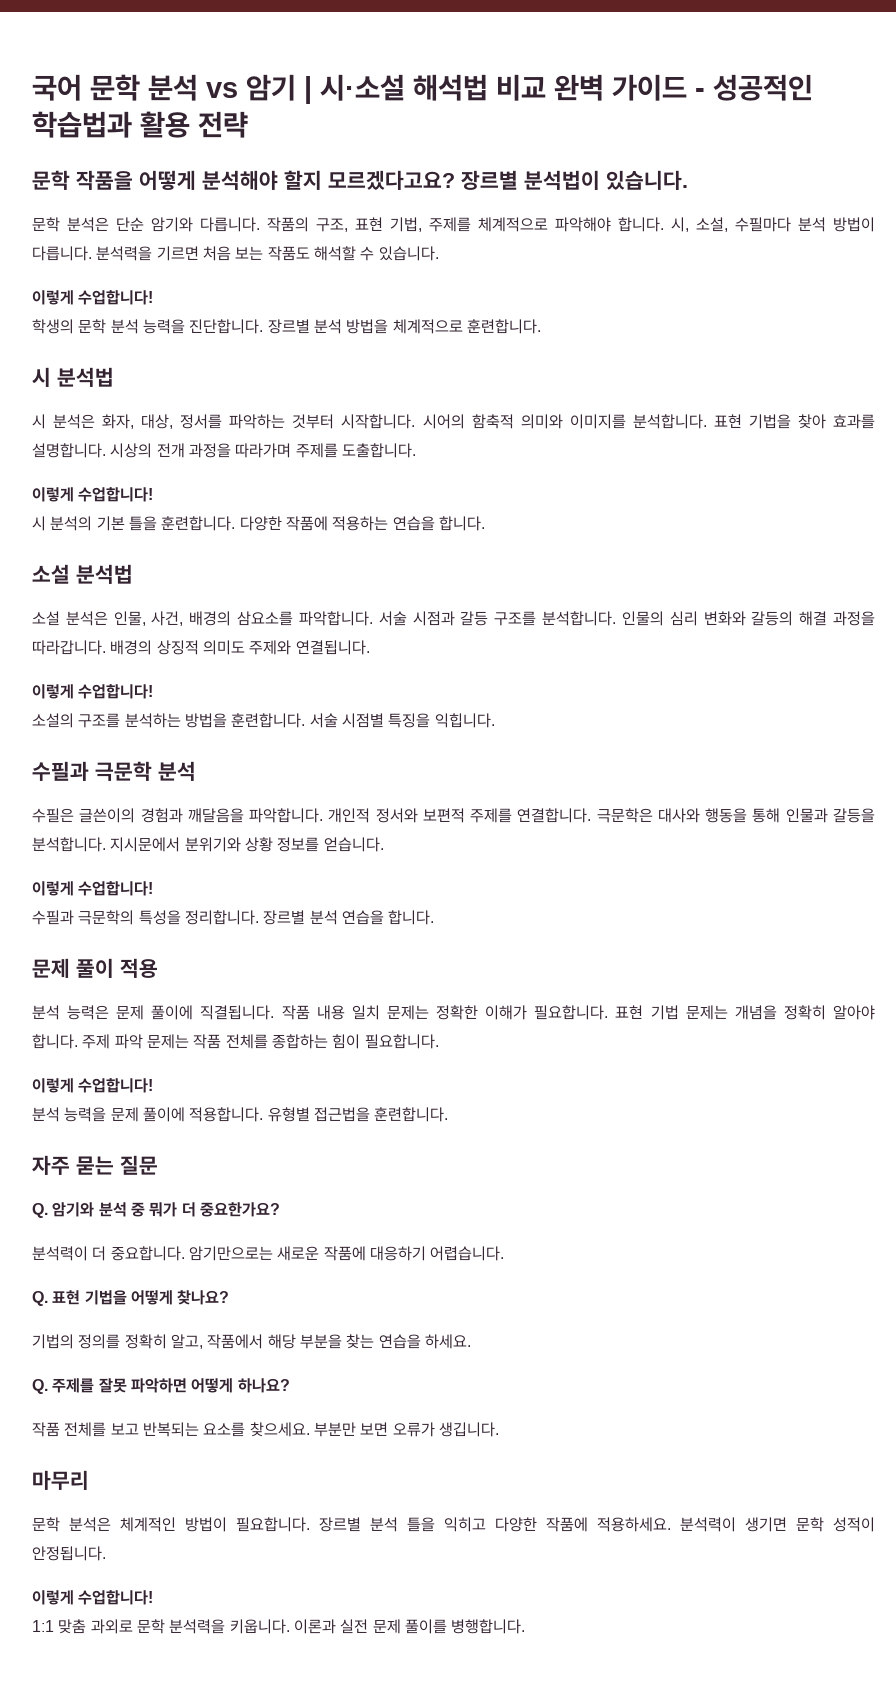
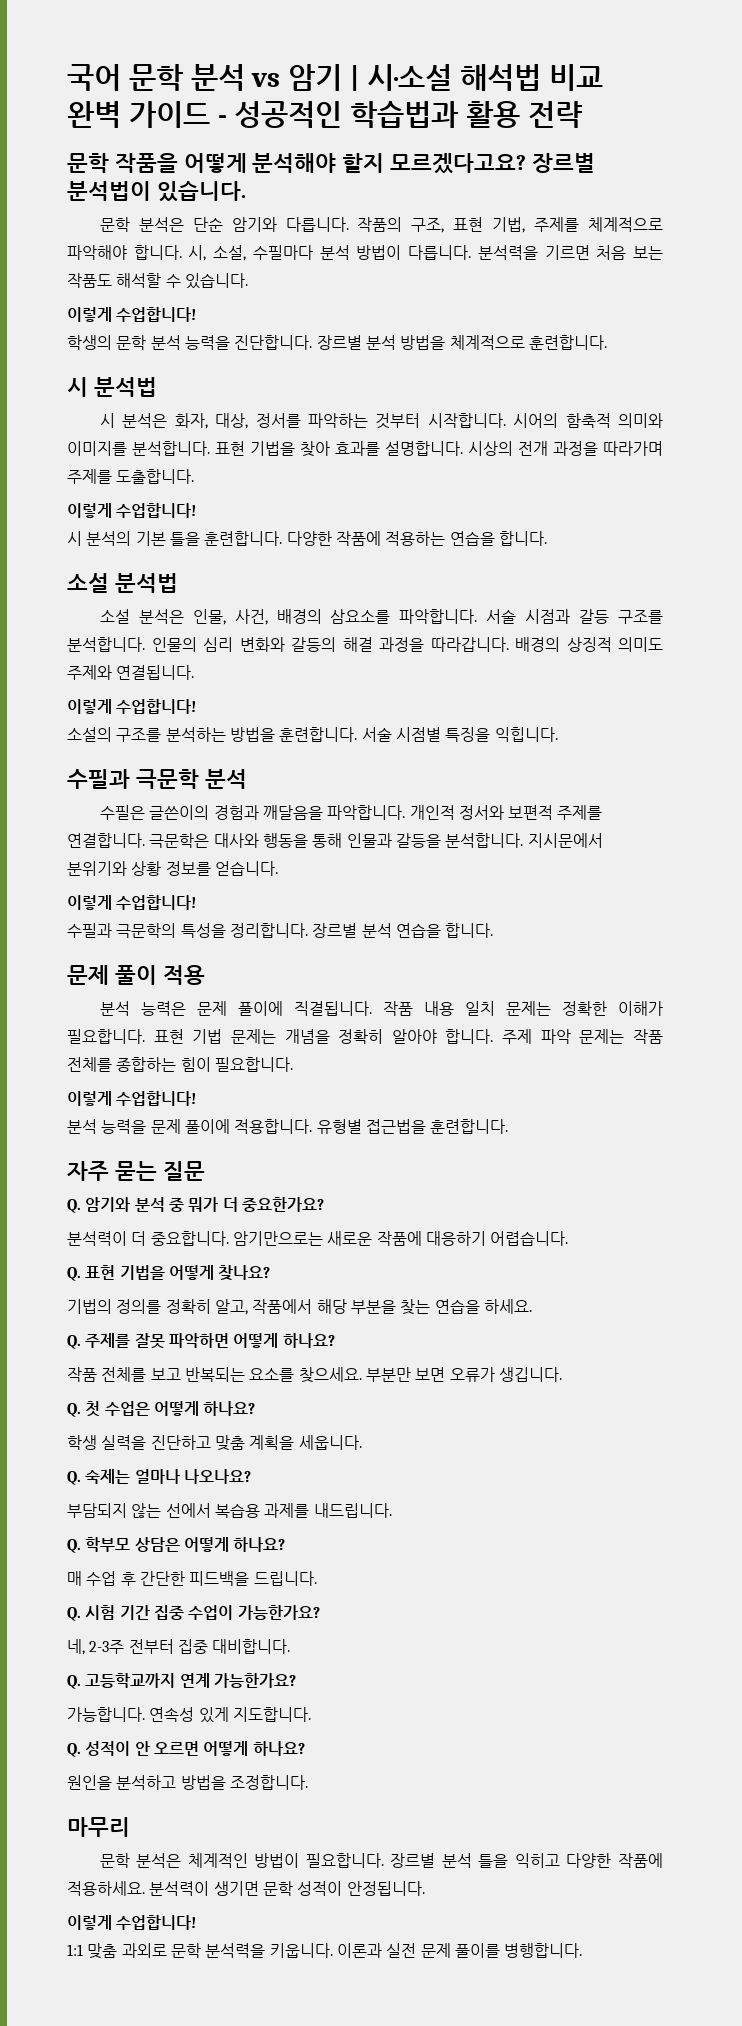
(499, 1429) none -> [67,1401,256,1417] [67,1435,362,1451] [67,1469,251,1485] [67,1503,392,1518] [67,1537,286,1553] [67,1571,317,1586] [67,1605,320,1621] [67,1639,291,1655] [67,1673,296,1689] [67,1707,311,1723] [67,1741,305,1757] [67,1775,308,1790] // Q. 첫 수업은 어떻게 하나요? // 학생 실력을 진단하고 맞춤 계획을 세웁니다. // Q. 숙제는 얼마나 나오나요? // 부담되지 않는 선에서 복습용 과제를 내드립니다. // Q. 학부모 상담은 어떻게 하나요? // 매 수업 후 간단한 피드백을 드립니다. // Q. 시험 기간 집중 수업이 가능한가요? // 네, 2-3주 전부터 집중 대비합니다. // Q. 고등학교까지 연계 가능한가요? // 가능합니다. 연속성 있게 지도합니다. // Q. 성적이 안 오르면 어떻게 하나요? // 원인을 분석하고 방법을 조정합니다.

